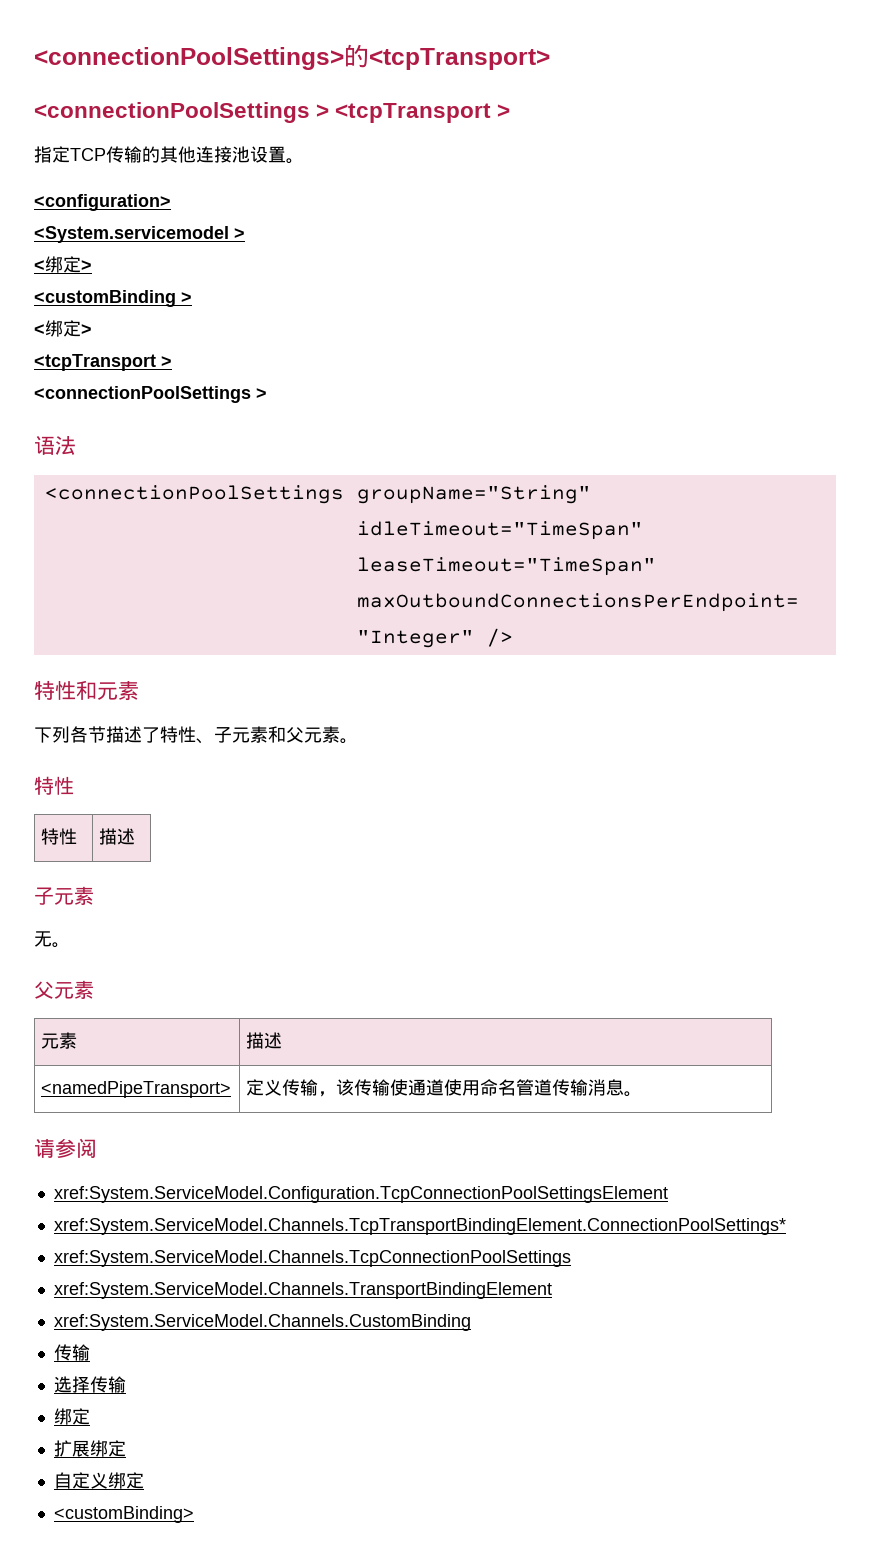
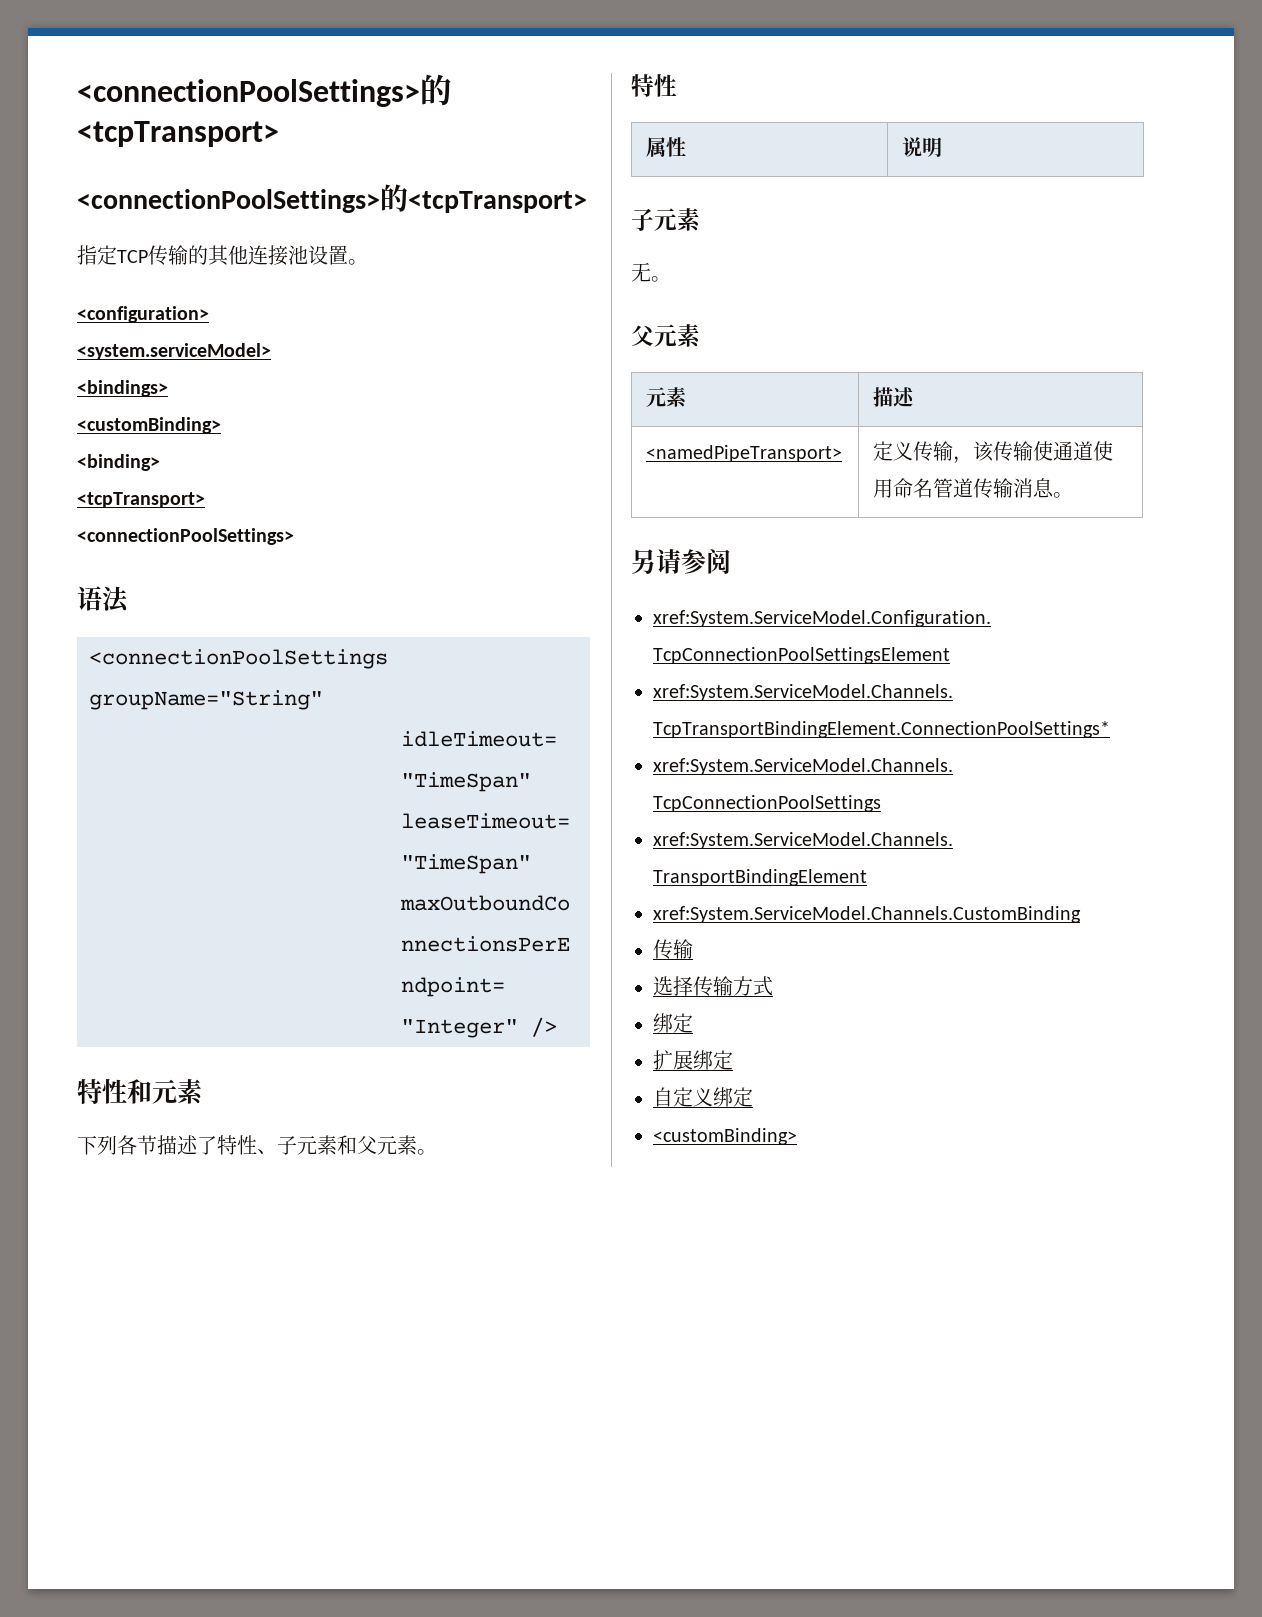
[34,44,550,70] [34,102,511,123] <connectionPoolSettings>的<tcpTransport> // <connectionPoolSettings > <tcpTransport > -> [77,74,452,107] [77,121,279,147] [77,184,587,213] <connectionPoolSettings>的<tcpTransport> // <connectionPoolSettings>的<tcpTransport>
[34,226,245,243] [34,256,92,273] [34,290,192,307] [34,320,92,337] [34,354,172,371] [34,386,267,403] <System.servicemodel > // <绑定> // <customBinding > // <绑定> // <tcpTransport > // <connectionPoolSettings > -> [77,343,271,360] [77,380,168,397] [77,417,221,434] [77,454,160,471] [77,492,205,508] [77,528,294,545] <system.serviceModel> // <bindings> // <customBinding> // <binding> // <tcpTransport> // <connectionPoolSettings>
[41,828,60,845] 特 -> [646,137,667,157] 属
[99,828,136,845] 描述 -> [902,137,943,157] 说明
(643, 1094) none -> [631,549,656,574] 另
(126, 1384) none -> [733,976,773,996] 方式

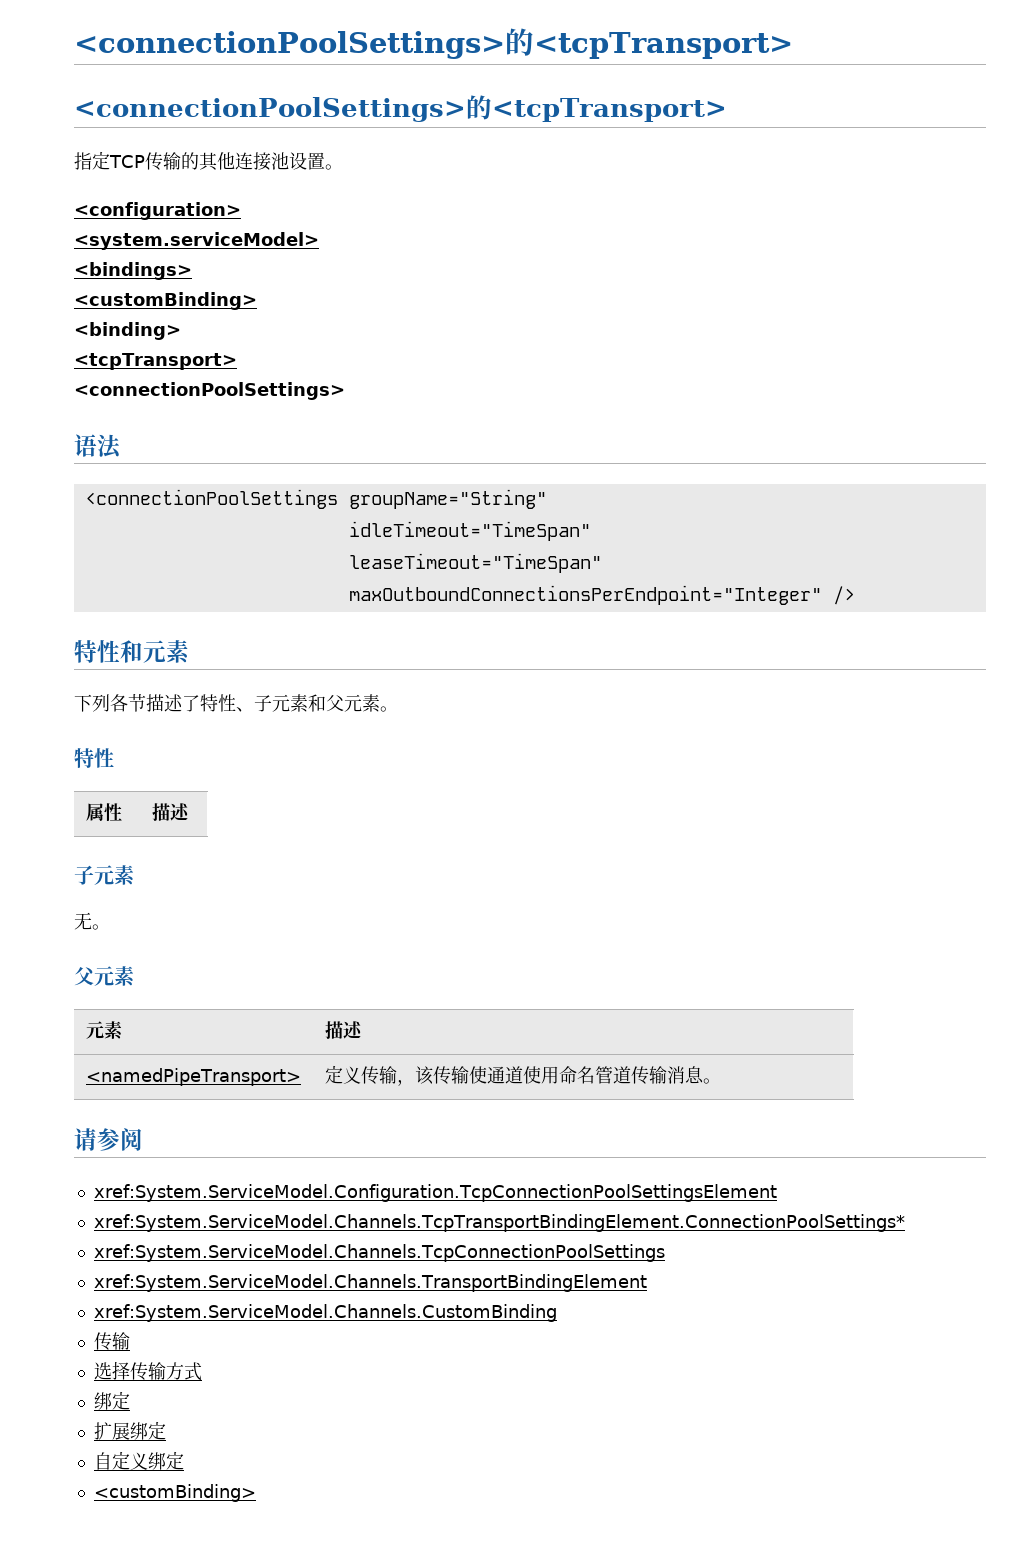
[902,137,943,157] 说明 -> [151,803,190,821] 描述
[631,549,656,574] 另 -> (721, 1081) none

